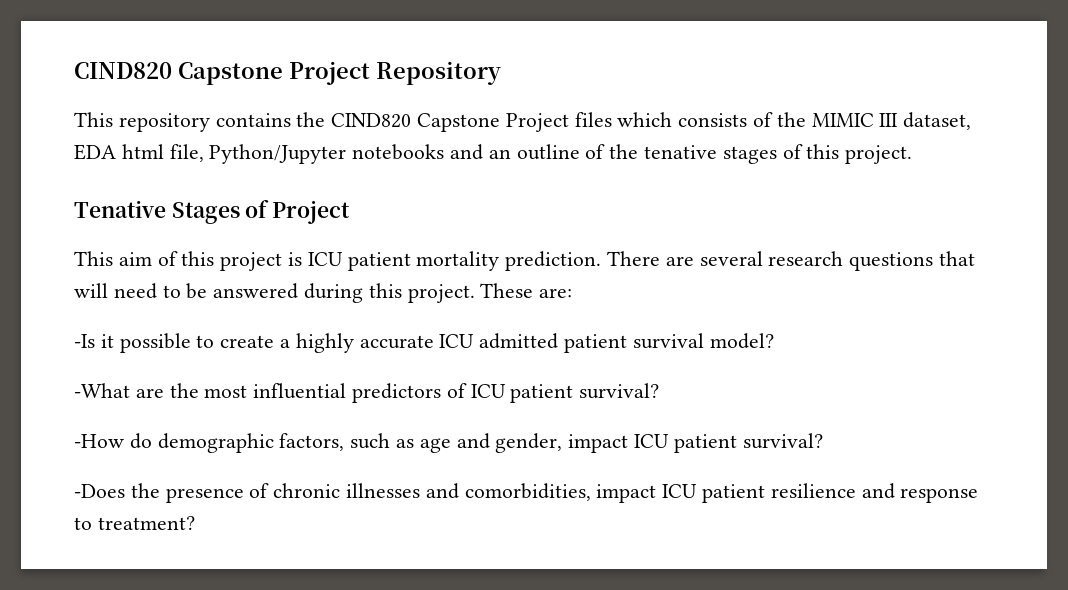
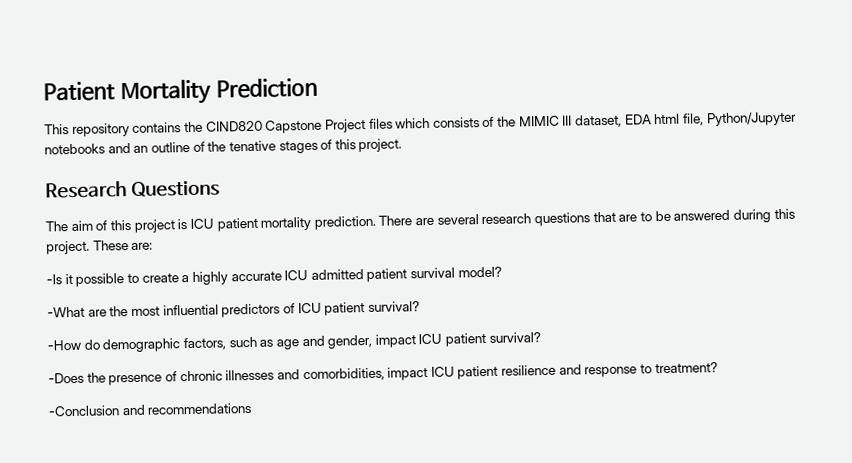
[74,61,501,85] CIND820 Capstone Project Repository -> [43,77,318,106] Patient Mortality Prediction
[74,200,351,224] [74,251,113,266] Tenative Stages of Project // This -> [45,180,220,199] [45,221,68,232] Research Questions // The
[74,283,157,299] will need -> [618,214,638,222] are
(195, 523) none -> [48,402,253,417] // -Conclusion and recommendations

